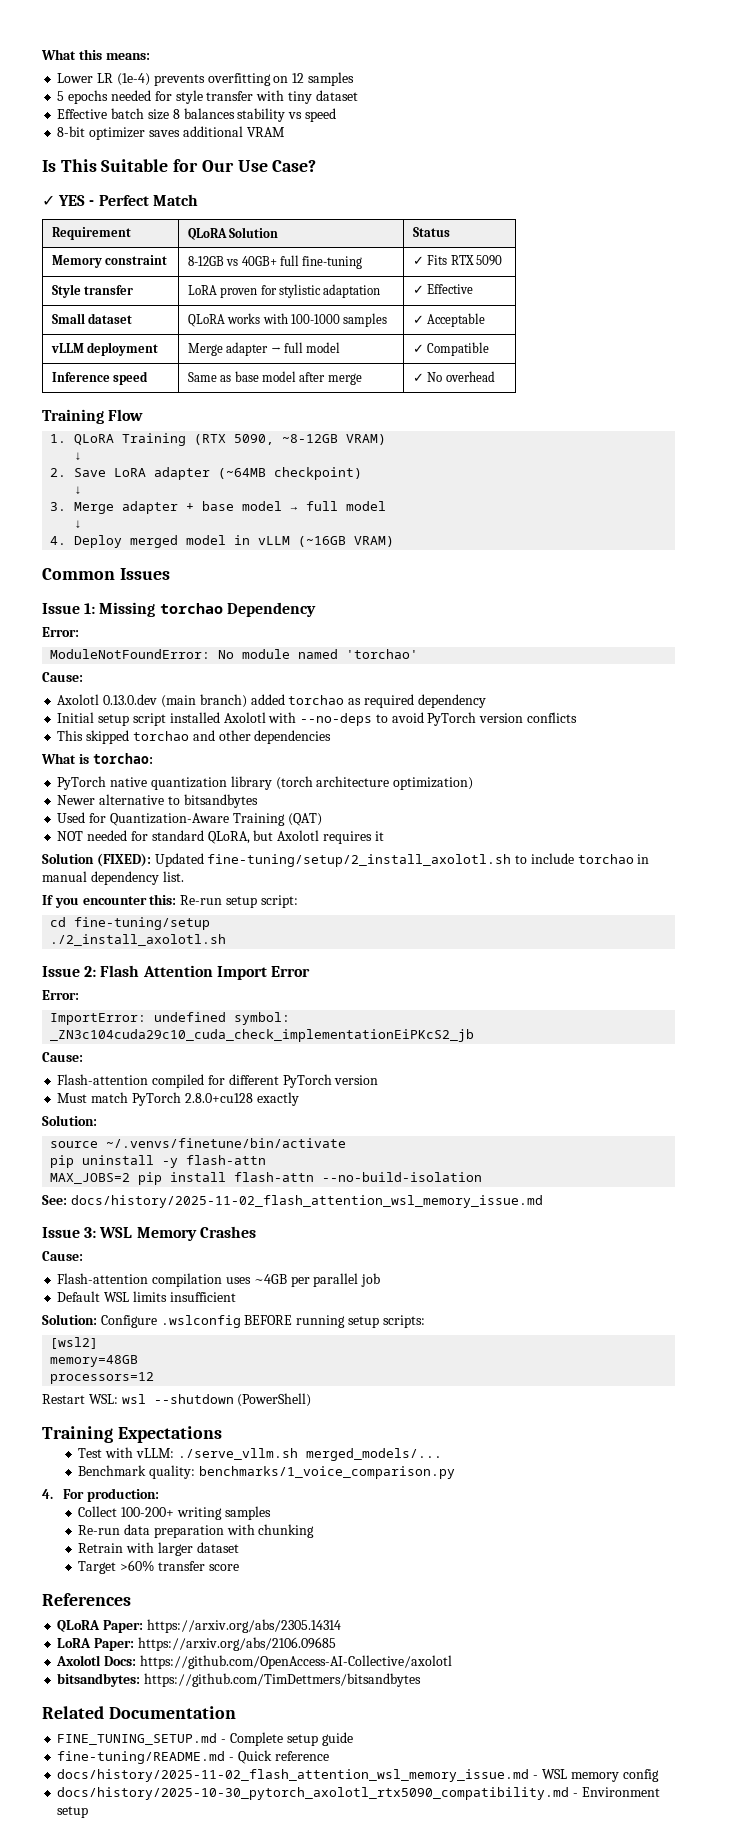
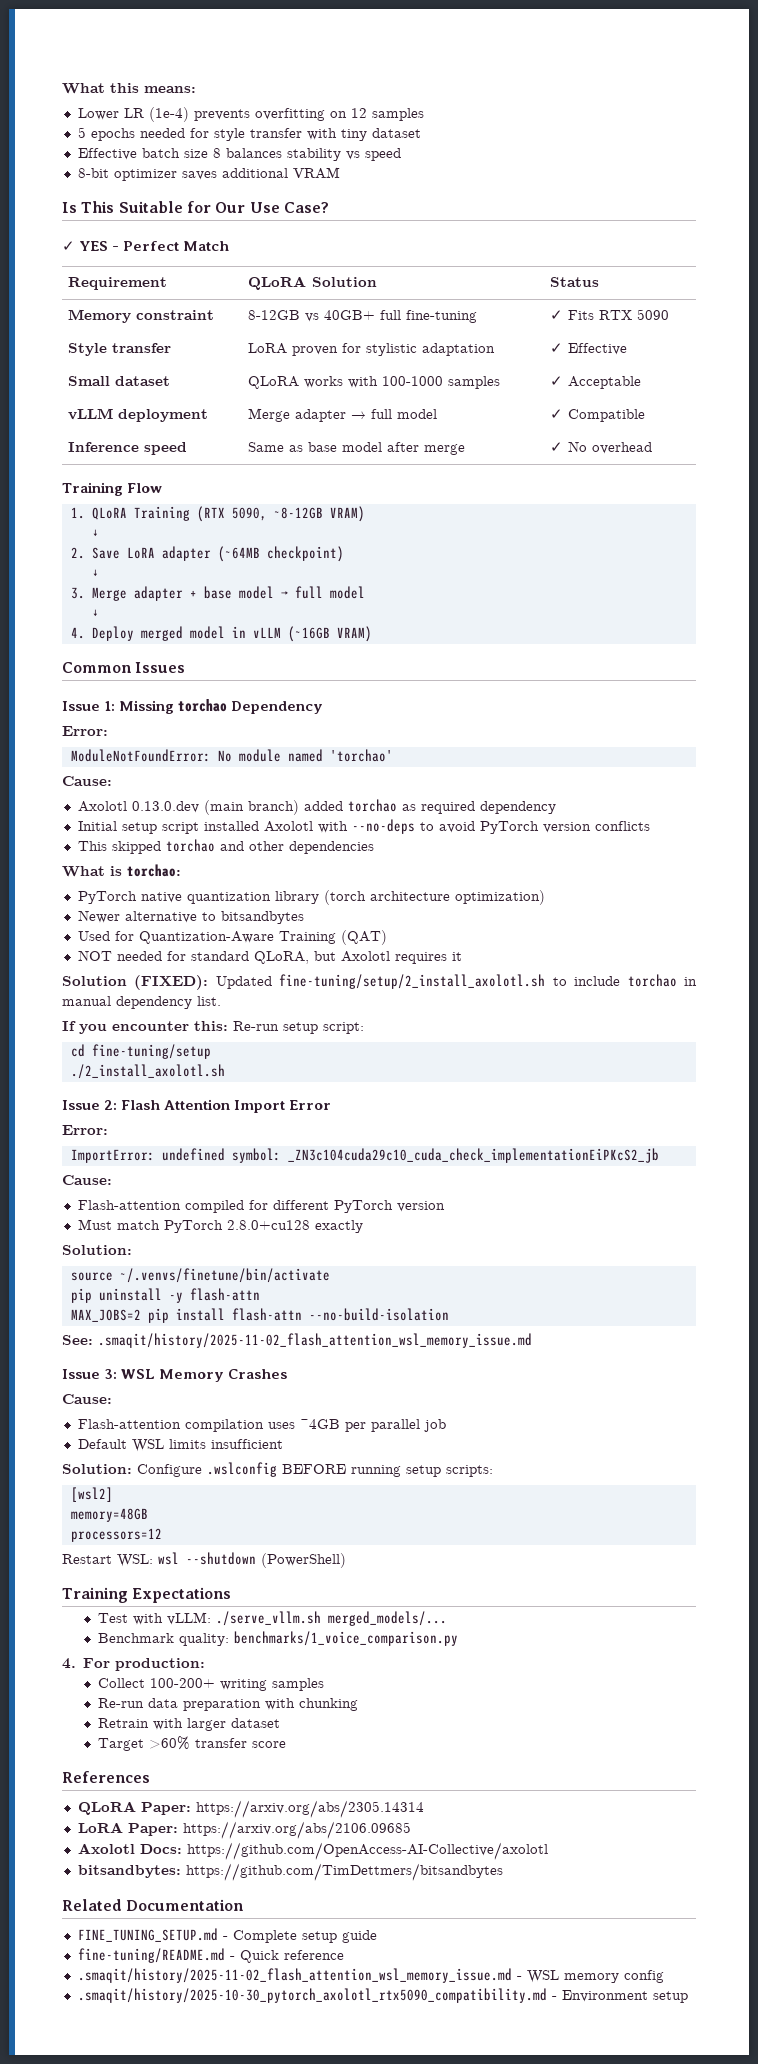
[70,1195,543,1208] docs/history/2025-11-02_flash_attention_wsl_memory_issue.md -> [98,1333,532,1348] .smaqit/history/2025-11-02_flash_attention_wsl_memory_issue.md
[57,1769,530,1782] docs/history/2025-11-02_flash_attention_wsl_memory_issue.md -> [77,1968,512,1983] .smaqit/history/2025-11-02_flash_attention_wsl_memory_issue.md
[57,1787,570,1800] docs/history/2025-10-30_pytorch_axolotl_rtx5090_compatibility.md -> [77,1988,547,2003] .smaqit/history/2025-10-30_pytorch_axolotl_rtx5090_compatibility.md

